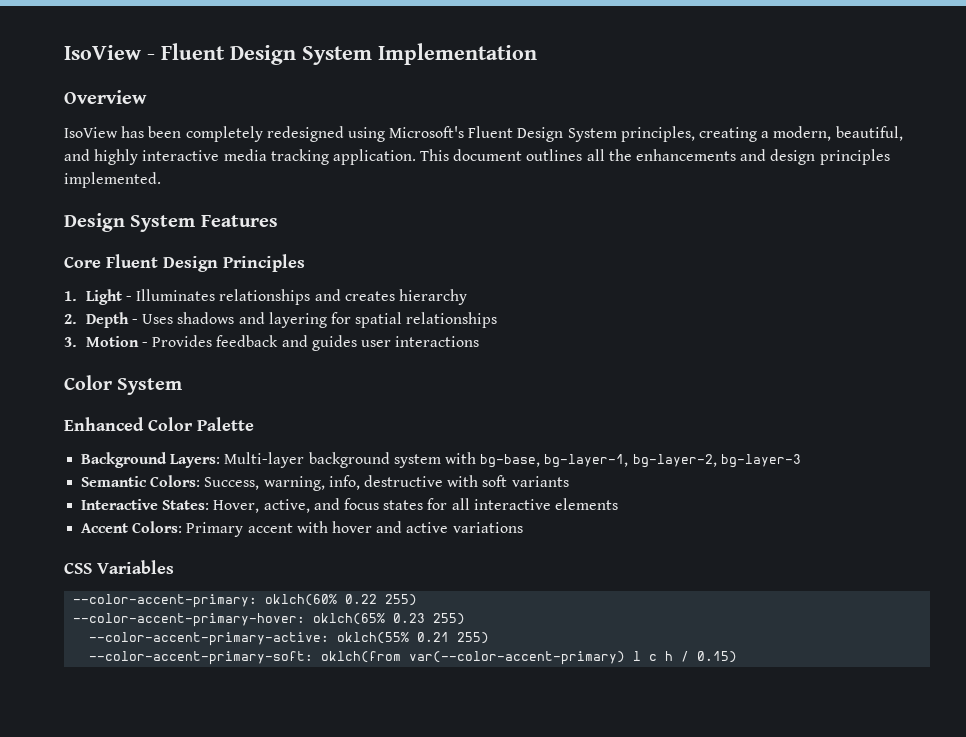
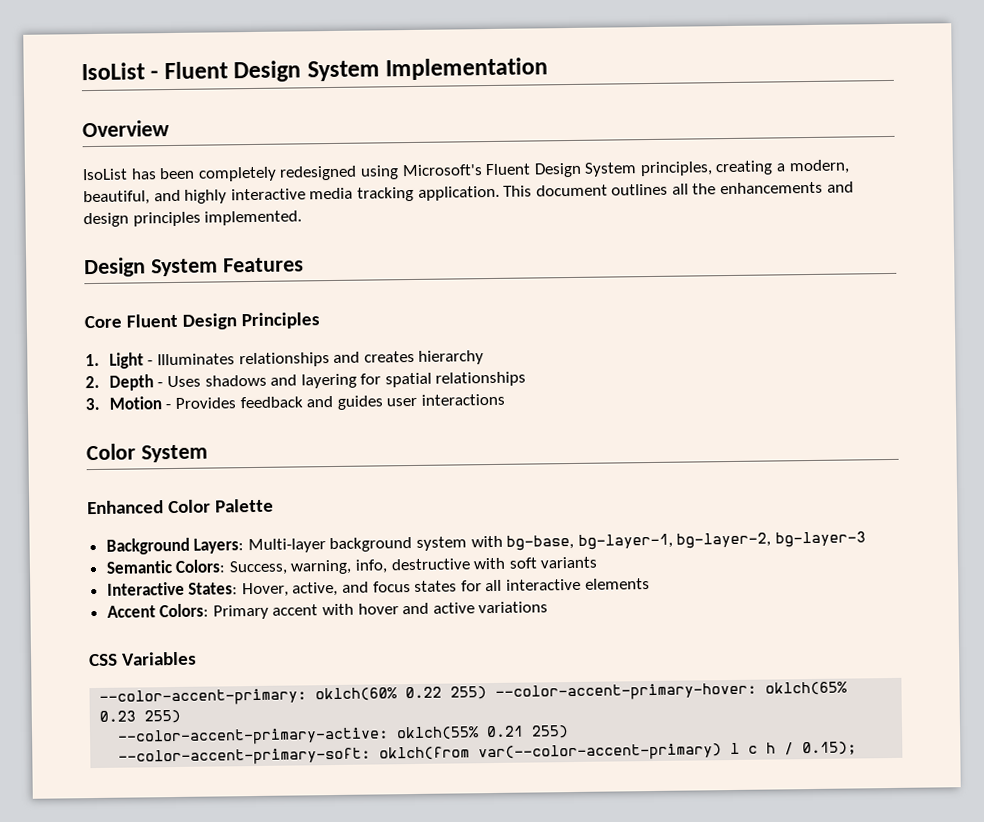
[64,45,141,60] IsoView -> [81,62,145,81] IsoList
[64,127,118,138] IsoView -> [82,168,128,181] IsoList
(418, 600) // -> (488, 693) none
[697,651,738,663] 0.15) -> [802,741,858,756] 0.15);

